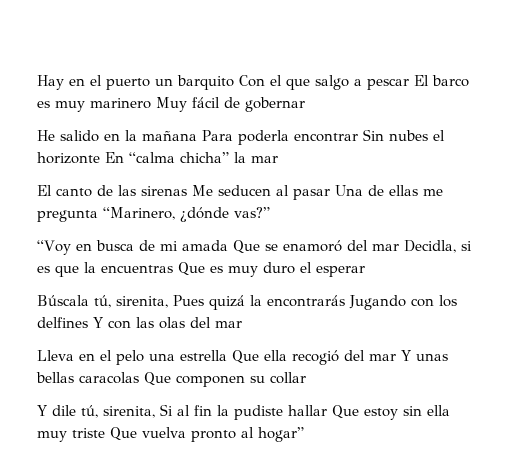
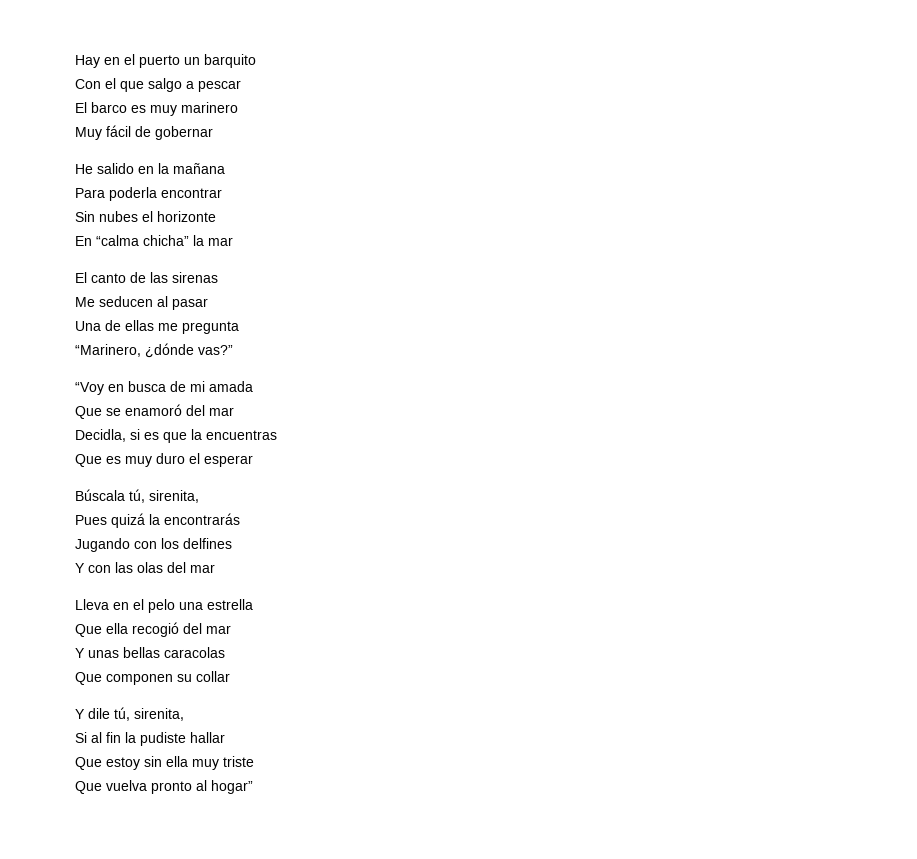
(234, 82) none -> (256, 61) //
(409, 84) none -> (241, 86) //
(151, 103) none -> (238, 107) //
(197, 136) none -> (225, 168) //
(358, 137) none -> (222, 193) //
(100, 158) none -> (216, 216) //
(187, 191) none -> (218, 277) //
(330, 194) none -> (208, 304) //
(98, 216) none -> (239, 327) //
(228, 245) none -> (253, 386) //
(399, 247) none -> (234, 411) //
(173, 269) none -> (277, 435) //
(168, 302) none -> (199, 496) //
(345, 301) none -> (240, 519) //
(88, 322) none -> (232, 543) //
(227, 355) none -> (253, 604) //
(396, 357) none -> (231, 629) //
(139, 378) none -> (225, 652) //
(155, 412) none -> (184, 714) //
(327, 410) none -> (225, 737) //
(105, 433) none -> (254, 761) //

